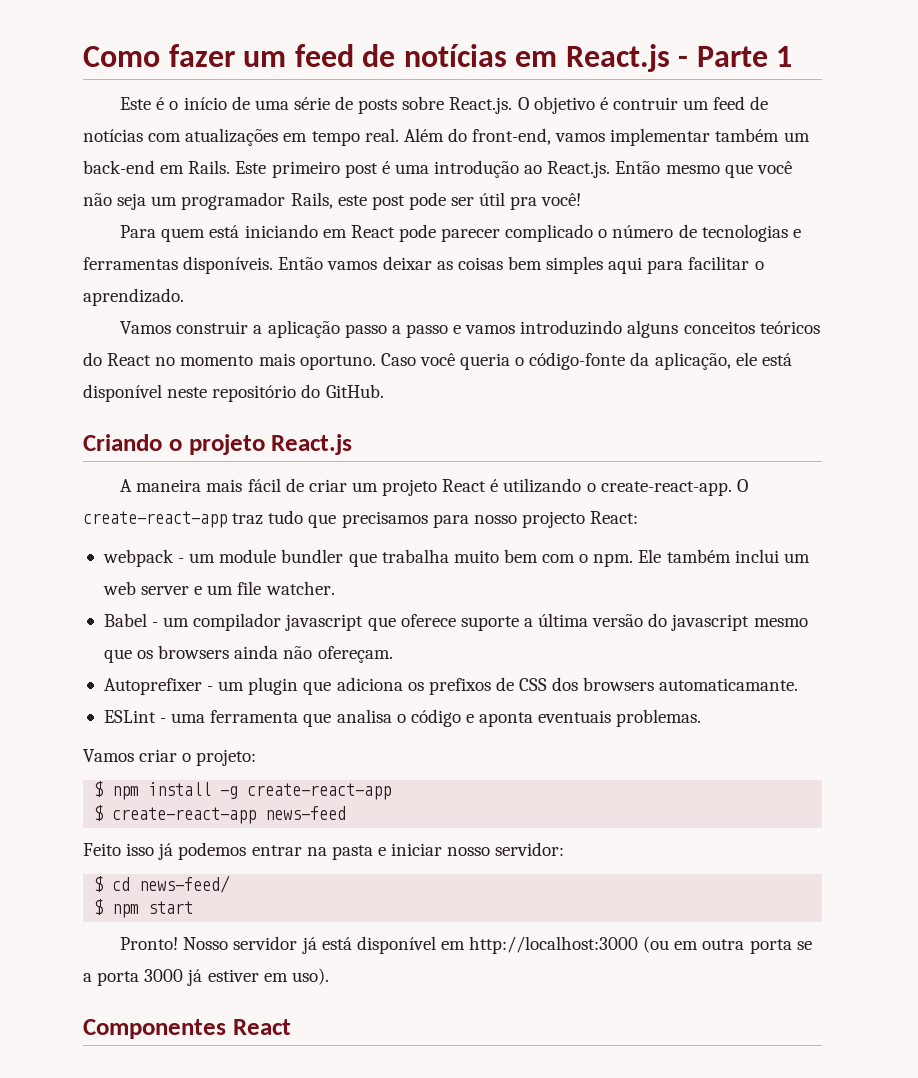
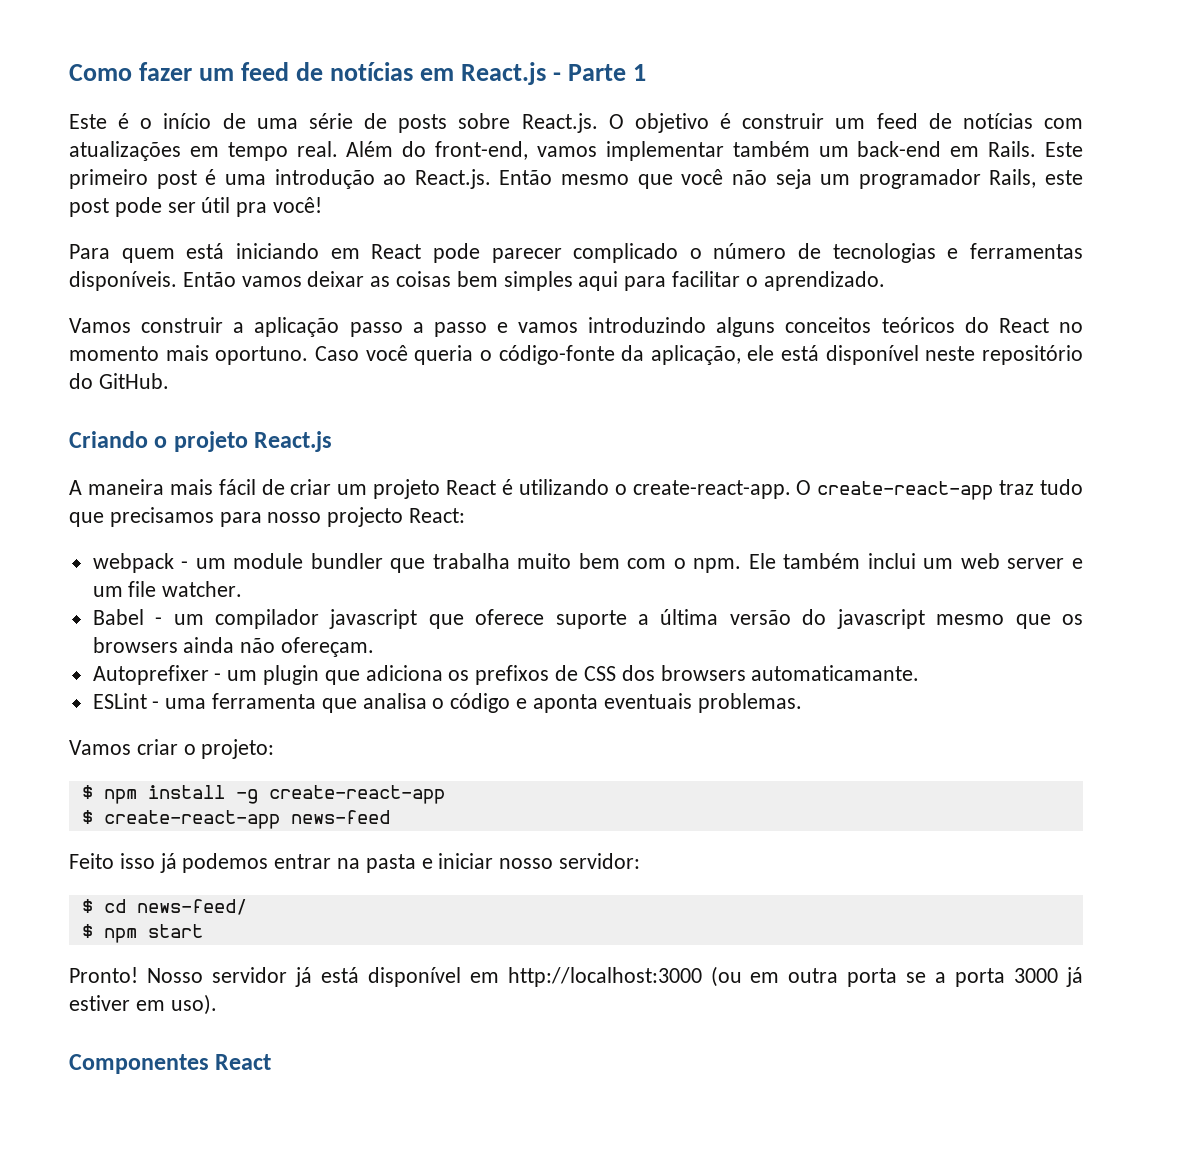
[612,97,678,110] contruir -> [742,113,825,129] construir

